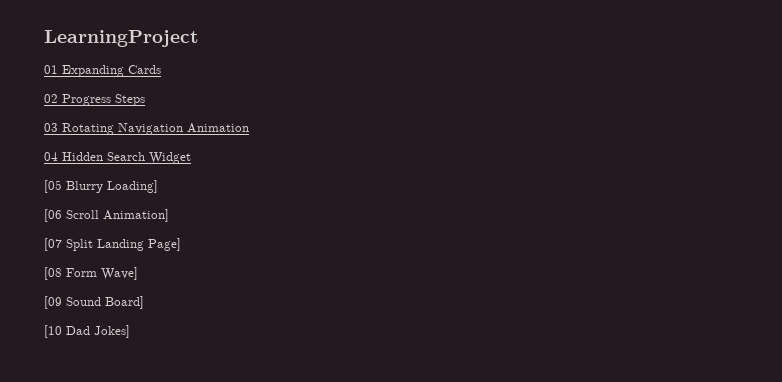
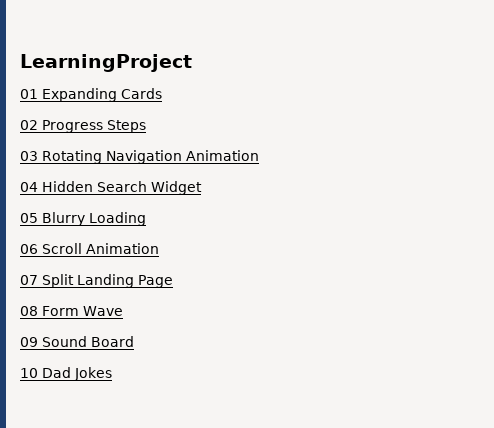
[44,180,158,193] [44,209,169,222] [44,238,181,251] [44,267,138,280] [44,296,144,309] [44,325,130,338] [05 Blurry Loading] // [06 Scroll Animation] // [07 Split Landing Page] // [08 Form Wave] // [09 Sound Board] // [10 Dad Jokes] -> [20,212,146,226] [20,243,159,254] [20,274,173,288] [20,306,123,316] [20,336,134,347] [20,367,112,381] 05 Blurry Loading // 06 Scroll Animation // 07 Split Landing Page // 08 Form Wave // 09 Sound Board // 10 Dad Jokes

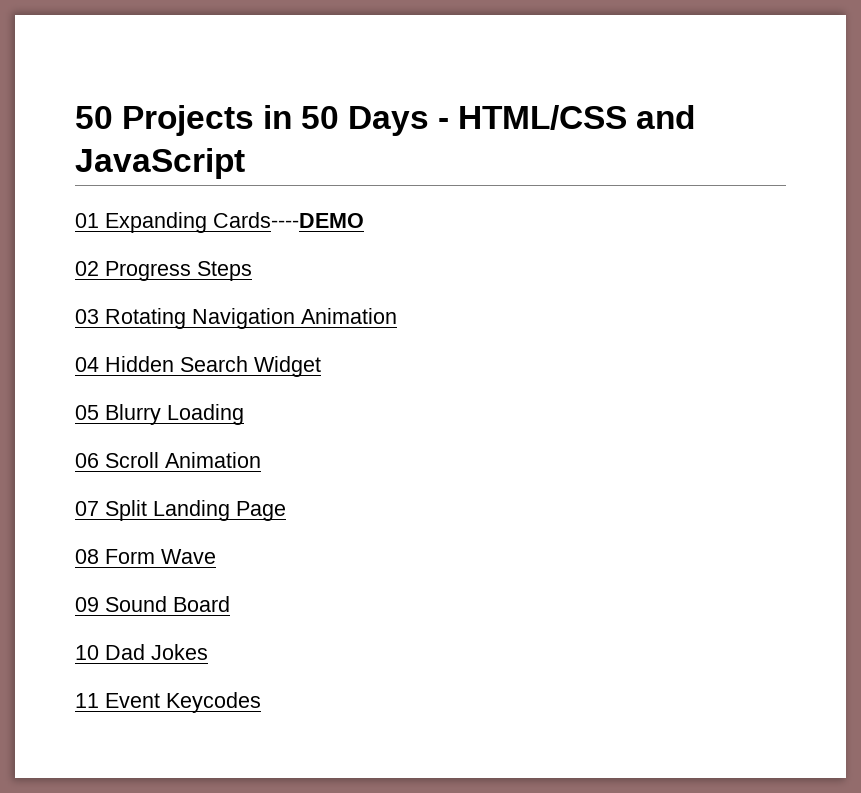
[20,54,192,72] LearningProject -> [75,105,696,136] [75,148,245,179] 50 Projects in 50 Days - HTML/CSS and JavaScript
[121,88,162,99] Cards -> [213,212,364,228] Cards----DEMO
(112, 374) none -> [75,692,261,713] // 11 Event Keycodes

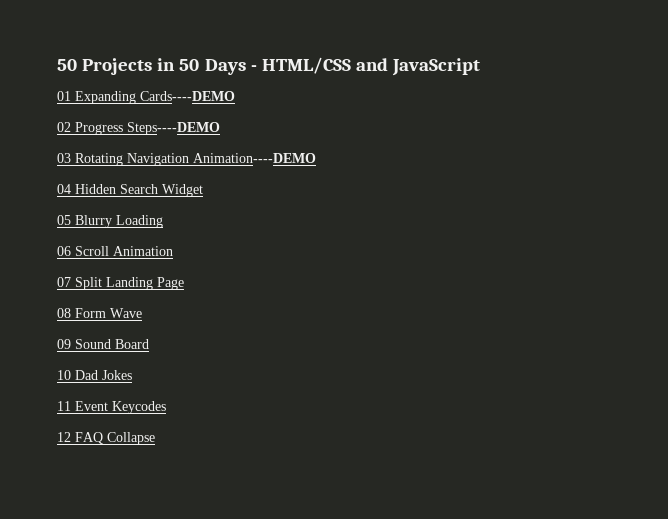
[197,261,252,281] Steps -> [127,122,220,135] Steps----DEMO
[301,308,397,324] Animation -> [193,153,316,163] Animation----DEMO
(261, 702) none -> [57,432,155,445] // 12 FAQ Collapse

